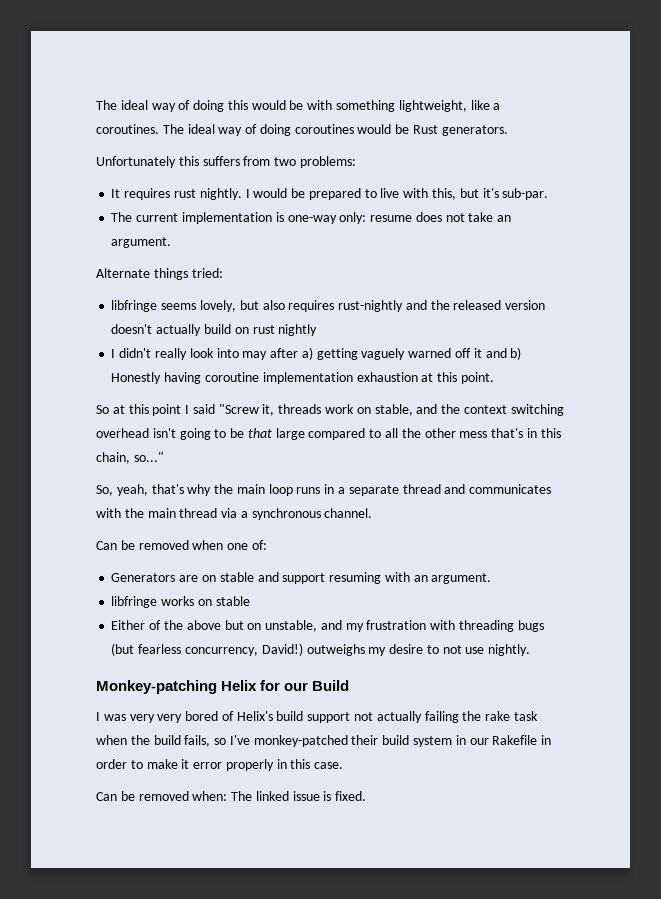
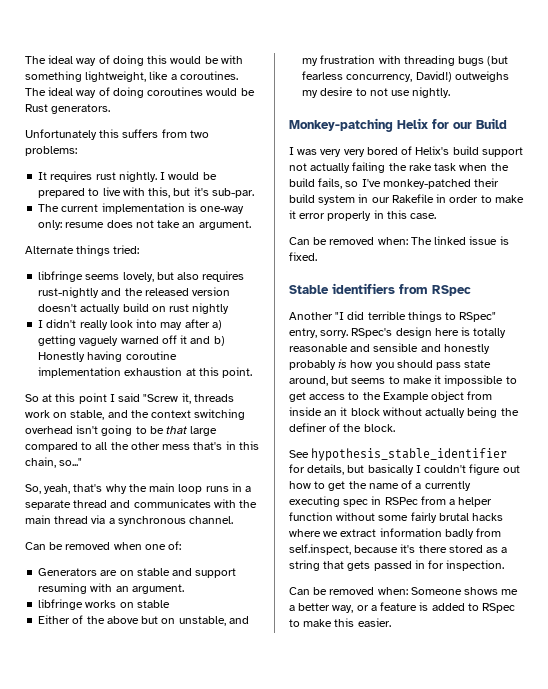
(367, 796) none -> [289,283,471,296] [289,311,497,322] [289,327,507,338] [289,343,490,354] [289,359,492,370] [289,375,517,386] [289,391,493,402] [289,407,519,418] [289,423,395,432] [289,448,508,461] [289,464,520,475] [289,480,471,491] [289,496,493,507] [289,512,504,523] [289,528,502,539] [289,544,508,555] [289,560,505,571] [289,587,519,595] [289,602,516,613] [289,618,391,627] // Stable identifiers from RSpec // Another "I did terrible things to RSpec" entry, sorry. RSpec's design here is totally reasonable and sensible and honestly probably is how you should pass state around, but seems to make it impossible to get access to the Example object from inside an it block without actually being the definer of the block. // See hypothesis_stable_identifier for details, but basically I couldn't figure out how to get the name of a currently executing spec in RSPec from a helper function without some fairly brutal hacks where we extract information badly from self.inspect, because it's there stored as a string that gets passed in for inspection. // Can be removed when: Someone shows me a better way, or a feature is added to RSpec to make this easier.

